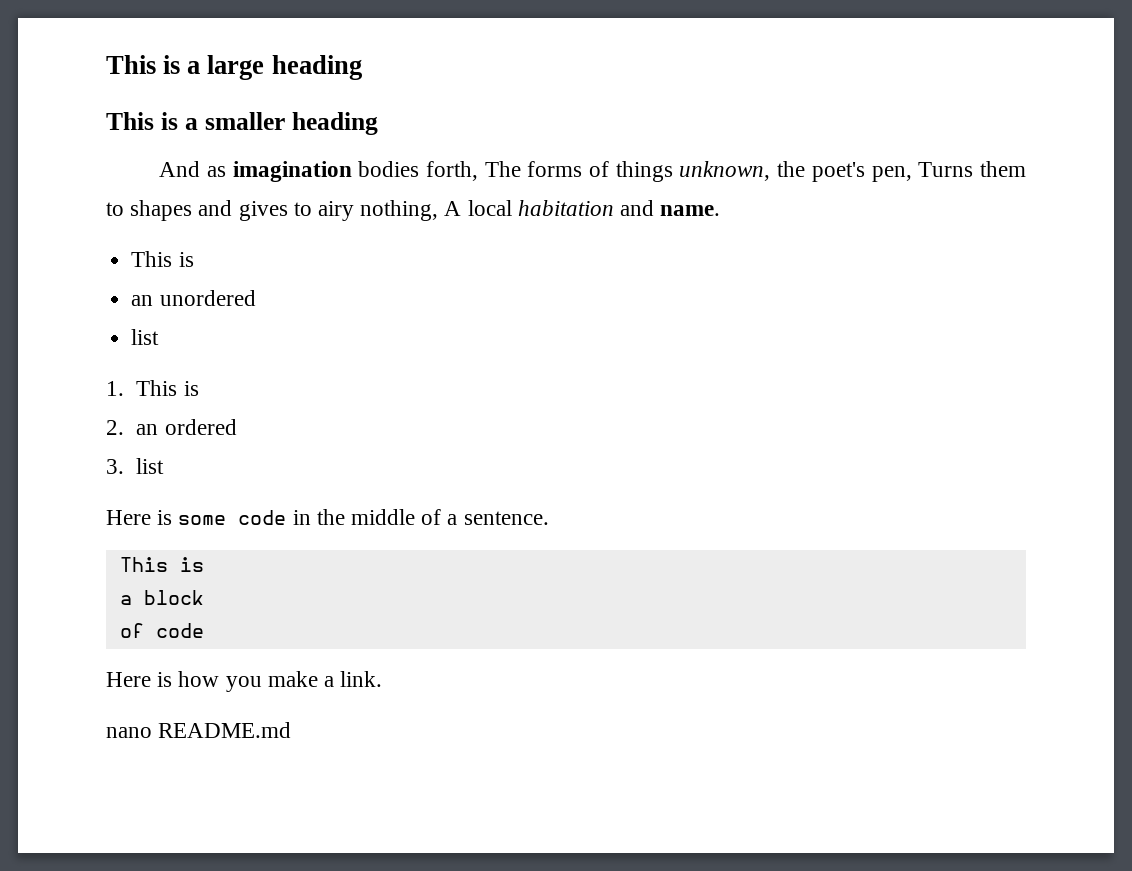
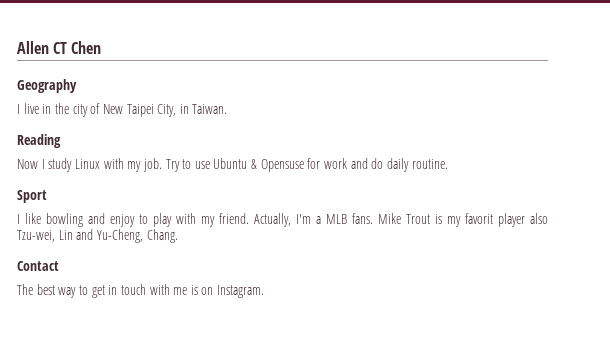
[106,55,362,80] [106,112,378,135] [159,161,1027,182] [106,200,721,221] [131,251,194,267] [131,290,256,306] [131,329,160,345] [106,380,199,396] [106,419,237,435] [106,458,165,474] [106,509,549,525] [119,557,204,572] [119,590,204,605] [119,623,204,638] [106,671,383,692] [106,722,292,738] This is a large heading // This is a smaller heading // And as imagination bodies forth, The forms of things unknown, the poet's pen, Turns them to shapes and gives to airy nothing, A local habitation and name. // This is // an unordered // list // 1. This is // 2. an ordered // 3. list // Here is some code in the middle of a sentence. // This is // a block // of code // Here is how you make a link. // nano README.md -> [17,41,102,54] [17,79,77,93] [17,103,228,117] [17,134,61,148] [17,158,448,172] [17,190,47,203] [17,213,548,227] [17,229,178,243] [17,261,59,271] [17,284,265,298] Allen CT Chen // Geography // I live in the city of New Taipei City, in Taiwan. // Reading // Now I study Linux with my job. Try to use Ubuntu & Opensuse for work and do daily routine. // Sport // I like bowling and enjoy to play with my friend. Actually, I'm a MLB fans. Mike Trout is my favorit player also Tzu-wei, Lin and Yu-Cheng, Chang. // Contact // The best way to get in touch with me is on Instagram.

